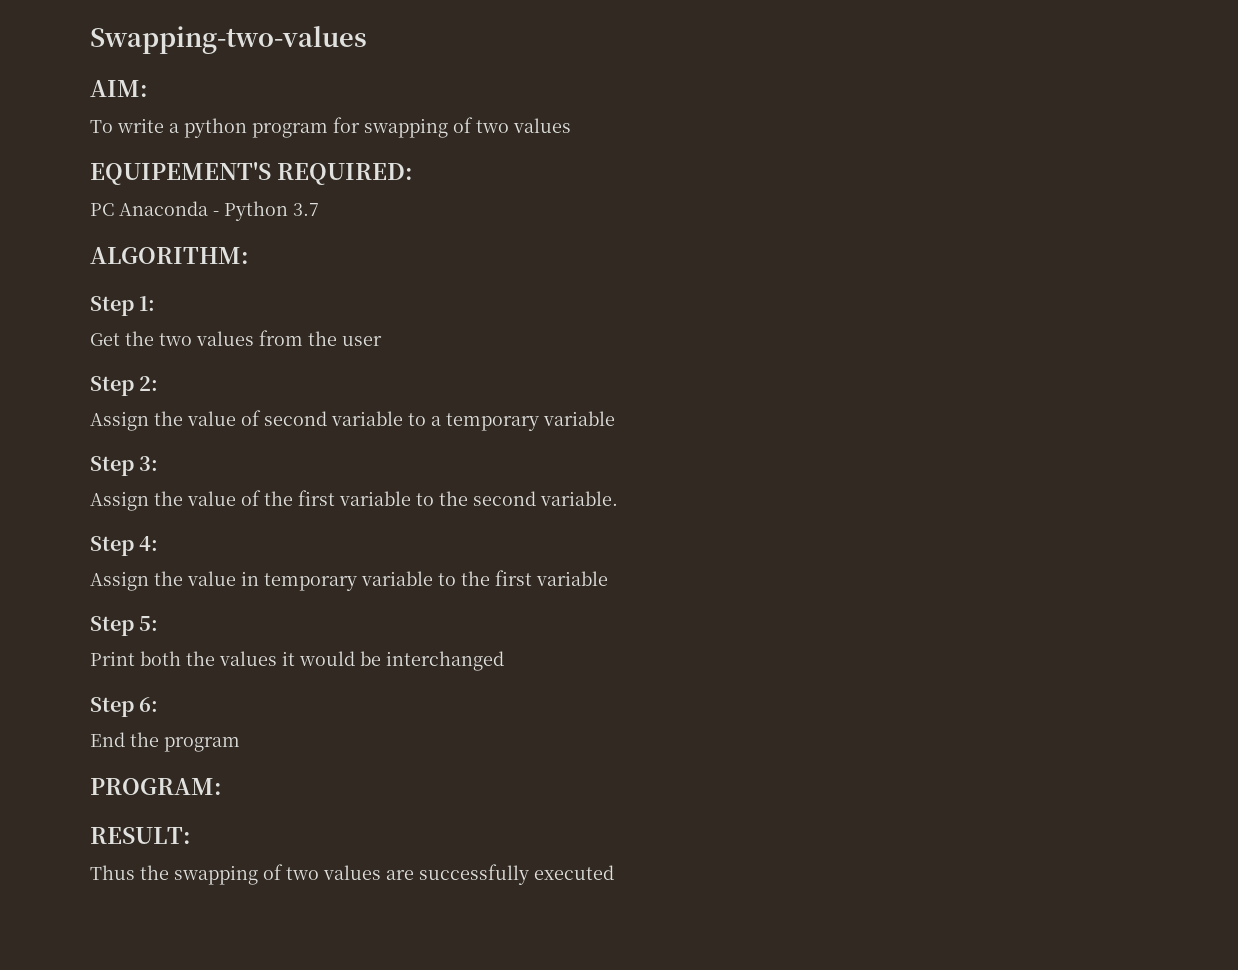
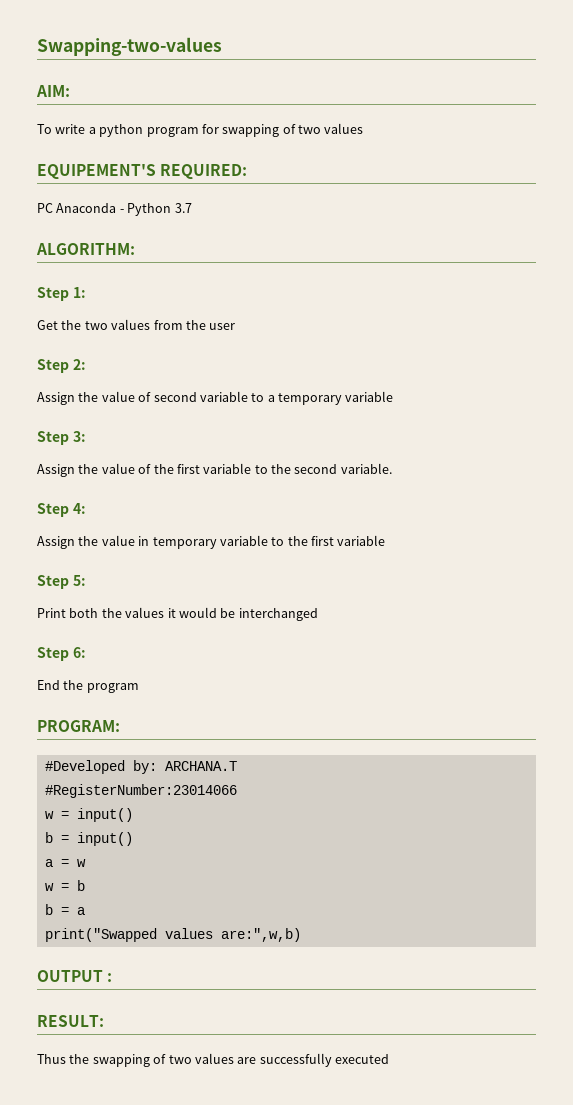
(222, 786) none -> [44,760,237,774] [44,784,237,798] [44,808,133,822] [44,832,133,846] [44,859,86,867] [44,880,85,891] [44,904,85,915] [44,928,301,942] [37,970,113,982] // #Developed by: ARCHANA.T // #RegisterNumber:23014066 // w = input() // b = input() // a = w // w = b // b = a // print("Swapped values are:",w,b) // OUTPUT :

